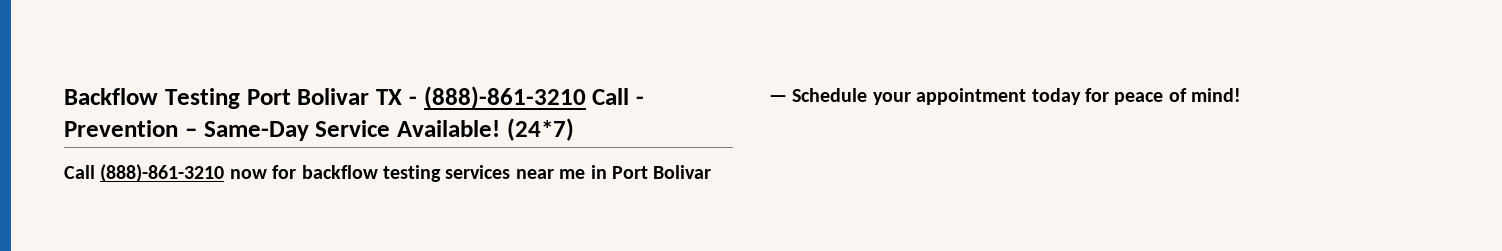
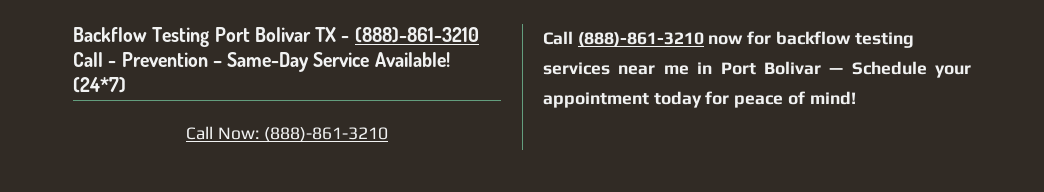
(574, 129) none -> [186,126,388,142] // Call Now: (888)-861-3210

